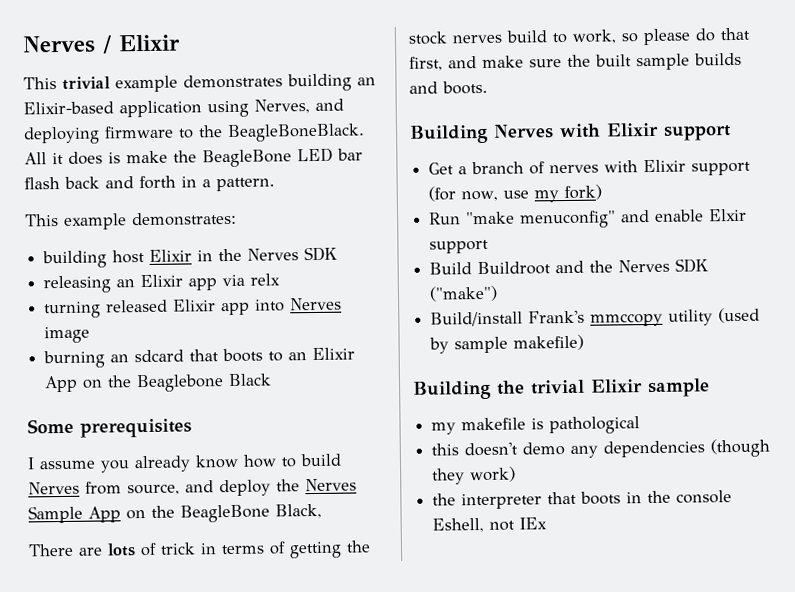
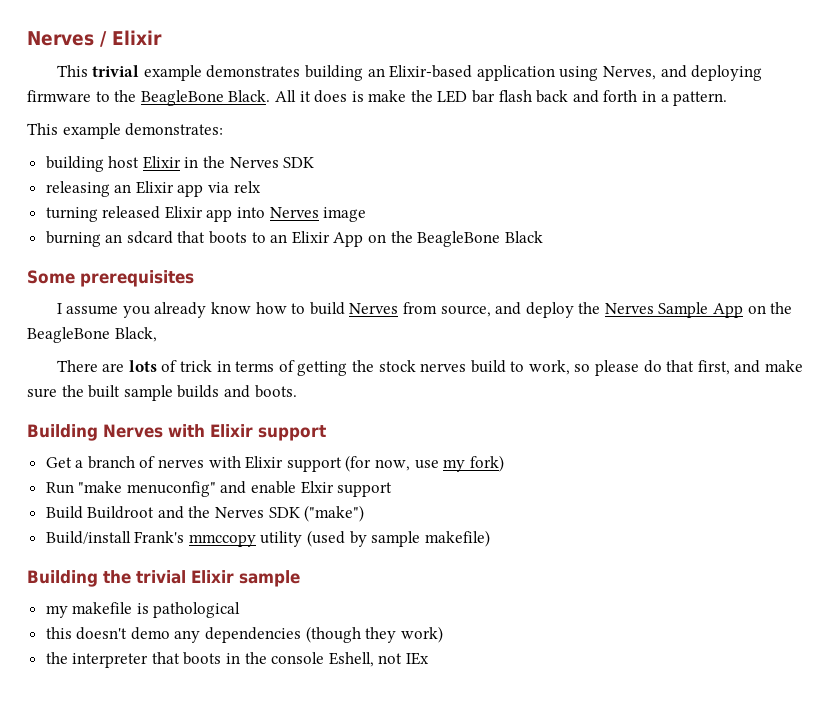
[227,123,365,142] BeagleBoneBlack. -> [140,90,271,106] BeagleBone Black.
[202,149,292,168] BeagleBone -> (433, 96) none
[136,374,225,393] Beaglebone -> [417,231,501,247] BeagleBone

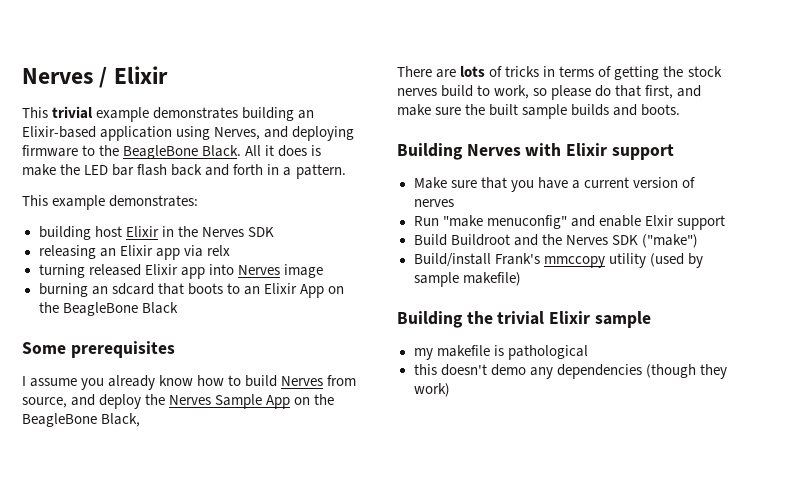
[179,360,212,372] trick -> [505,66,540,77] tricks
[45,455,504,472] Get a branch of nerves with Elixir support (for now, use my fork) -> [413,177,695,192] [413,199,454,207] Make sure that you have a current version of nerves
[45,652,430,668] // the interpreter that boots in the console Eshell, not IEx -> (450, 390) none

